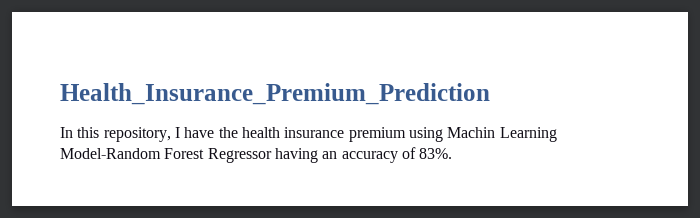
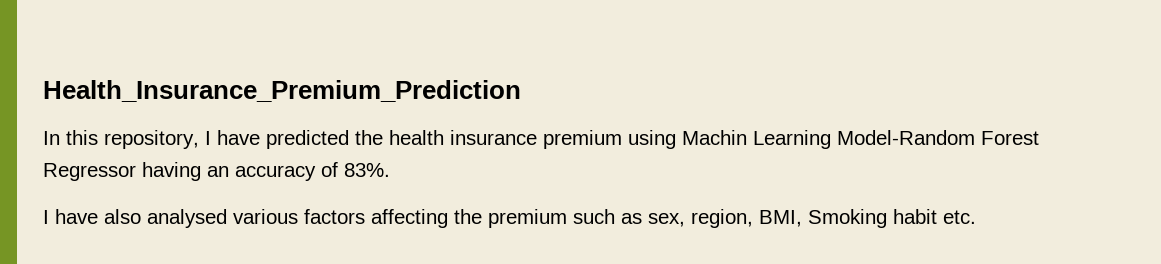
(215, 132) none -> [266,130,349,149] predicted
(453, 153) none -> [43,209,976,228] // I have also analysed various factors affecting the premium such as sex, region, BMI, Smoking habit etc.

